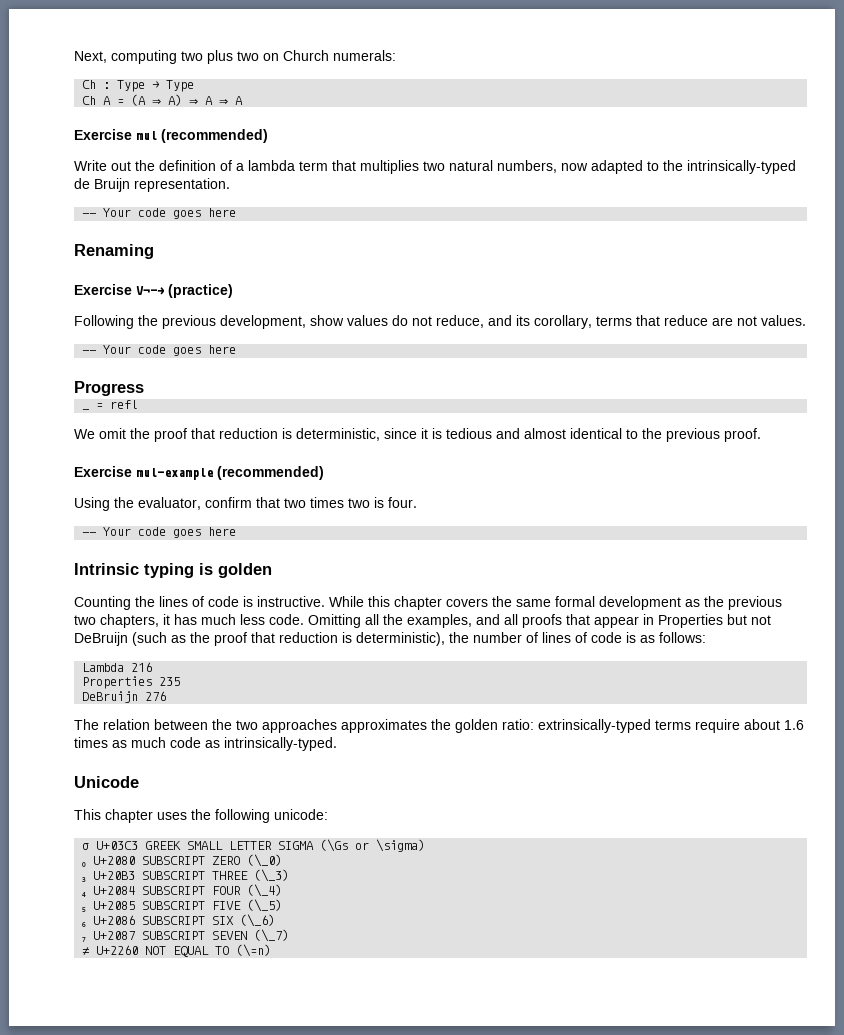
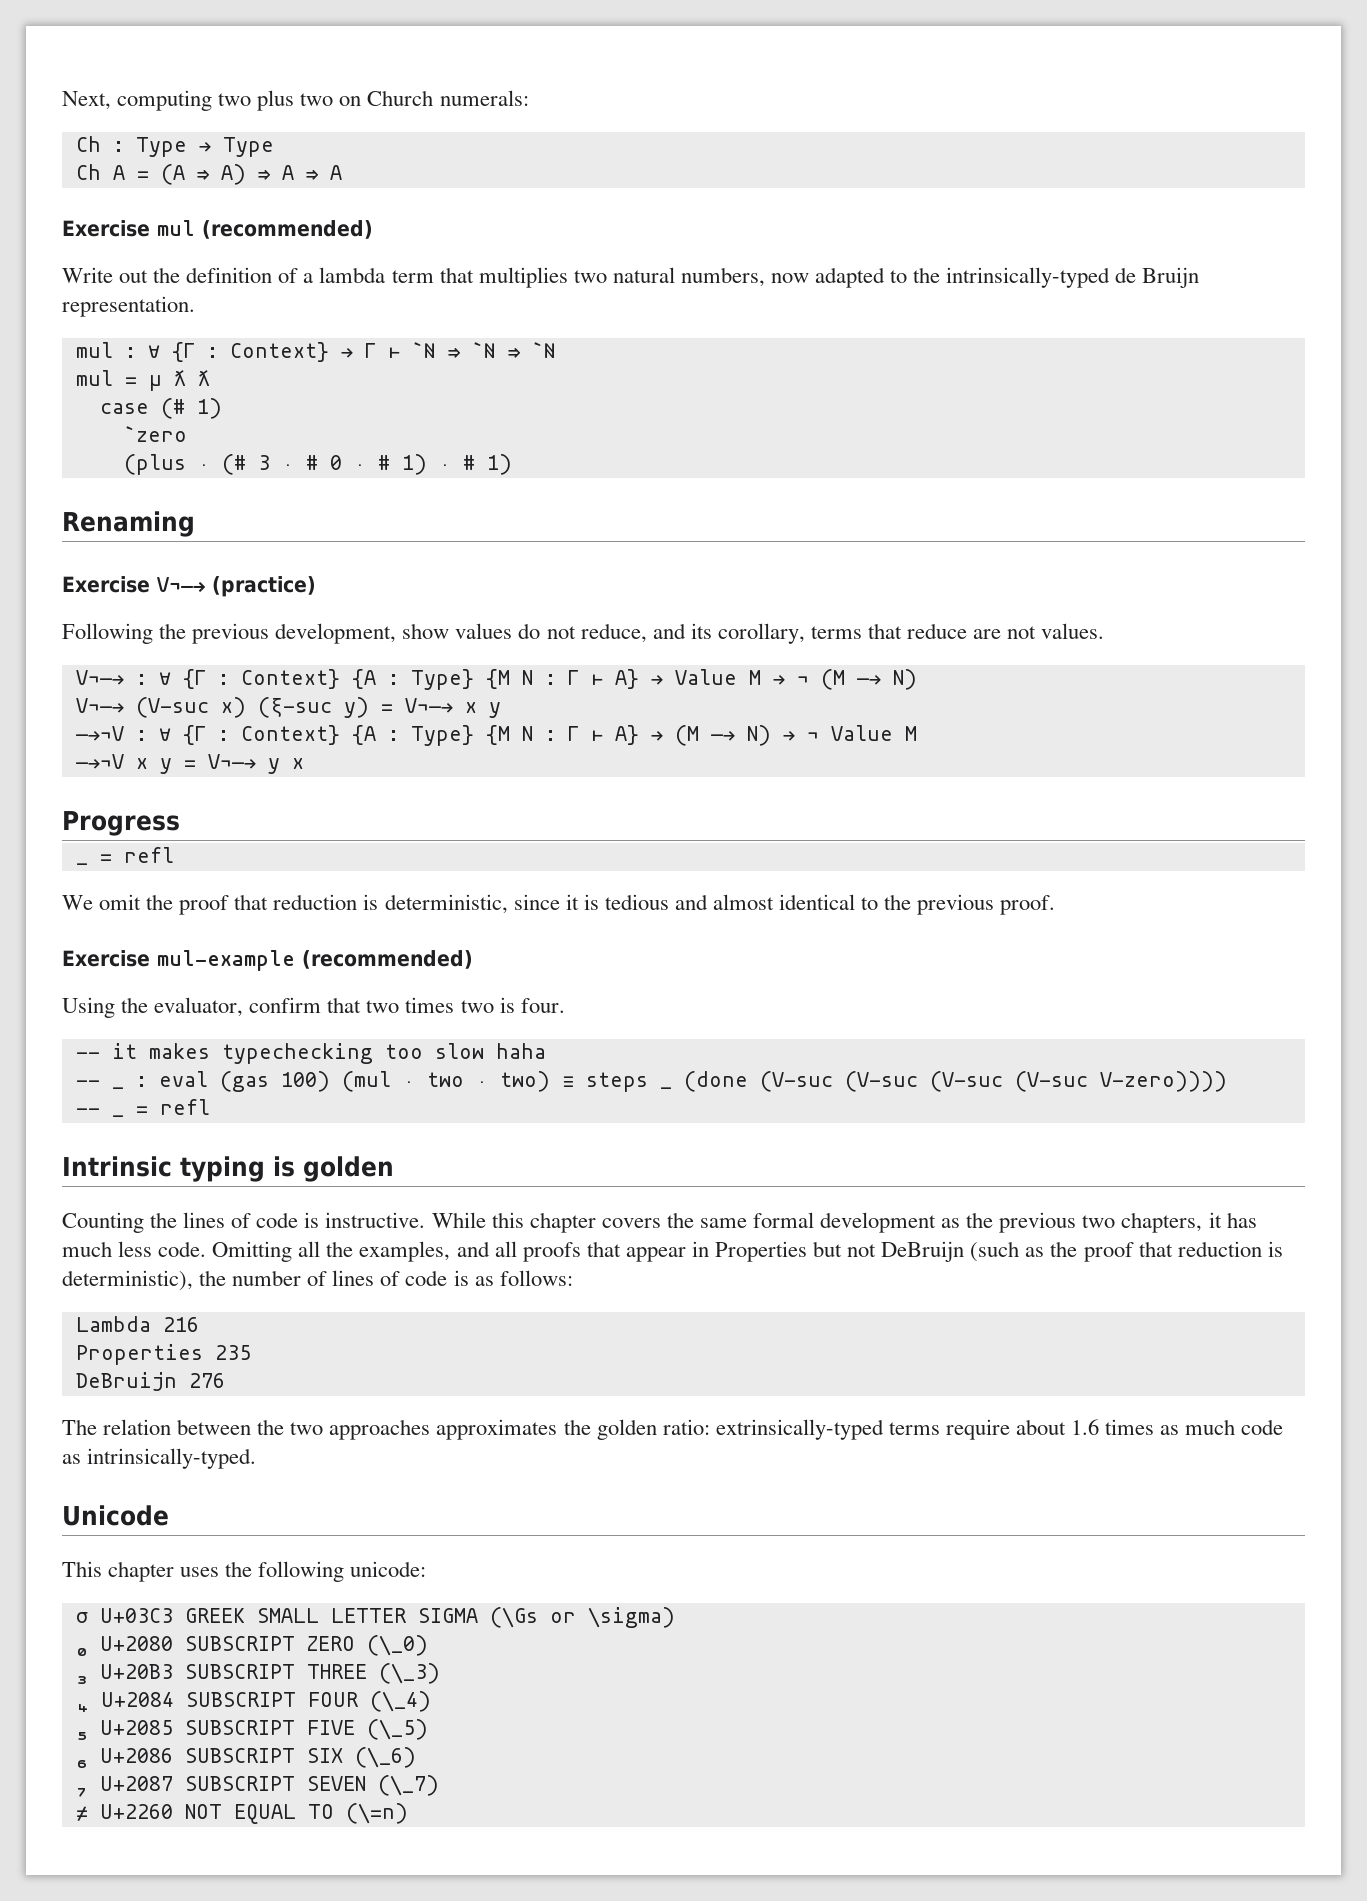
[82,208,237,219] -- Your code goes here -> [75,342,556,362] [75,370,210,391] [99,398,222,419] [123,426,187,442] [123,454,512,475] mul : ∀ {Γ : Context} → Γ ⊢ `ℕ ⇒ `ℕ ⇒ `ℕ // mul = μ ƛ ƛ // case (# 1) // `zero // (plus · (# 3 · # 0 · # 1) · # 1)
[82,345,237,356] -- Your code goes here -> [75,669,917,690] [75,697,501,718] [75,725,917,746] [75,754,304,774] V¬—→ : ∀ {Γ : Context} {A : Type} {M N : Γ ⊢ A} → Value M → ¬ (M —→ N) // V¬—→ (V-suc x) (ξ-suc y) = V¬—→ x y // —→¬V : ∀ {Γ : Context} {A : Type} {M N : Γ ⊢ A} → (M —→ N) → ¬ Value M // —→¬V x y = V¬—→ y x
[103,527,237,538] Your code goes here -> [111,1043,546,1064] [75,1080,100,1087] [111,1087,124,1089] [135,1071,1227,1092] [75,1108,100,1115] [111,1115,124,1117] [135,1099,210,1115] it makes typechecking too slow haha // -- _ : eval (gas 100) (mul · two · two) ≡ steps _ (done (V-suc (V-suc (V-suc (V-suc V-zero)))) // -- _ = refl

